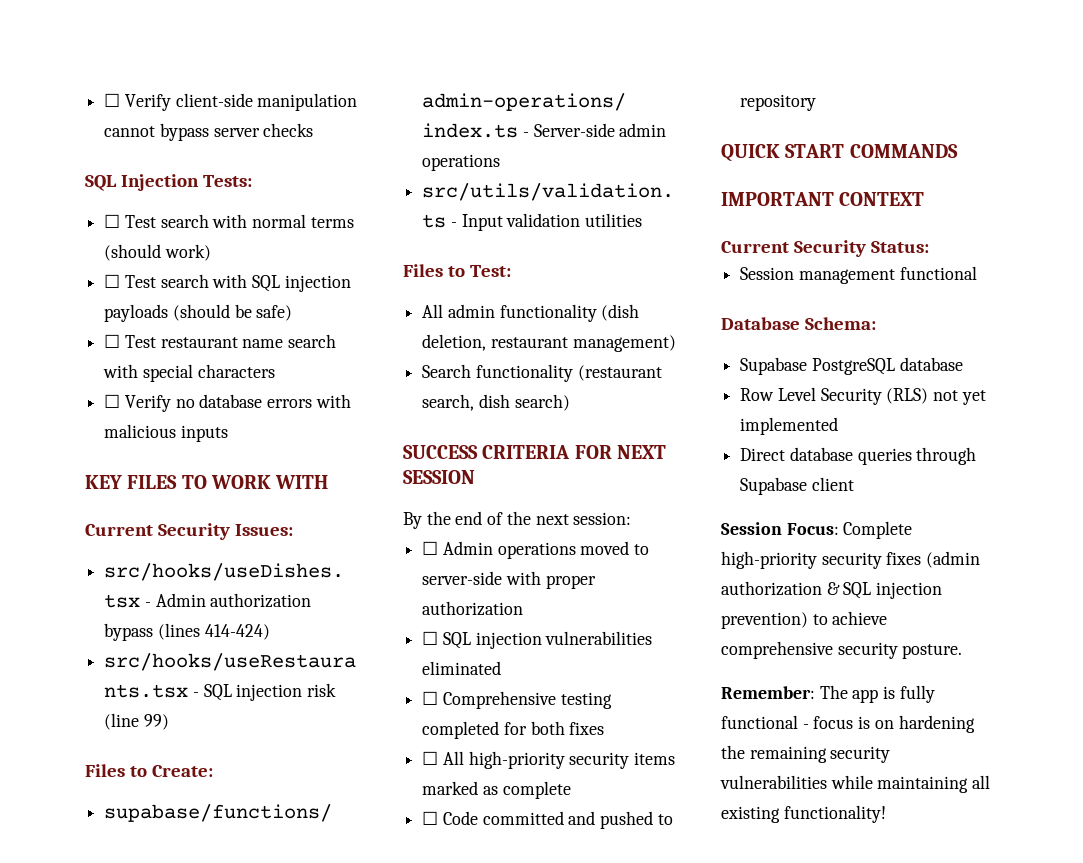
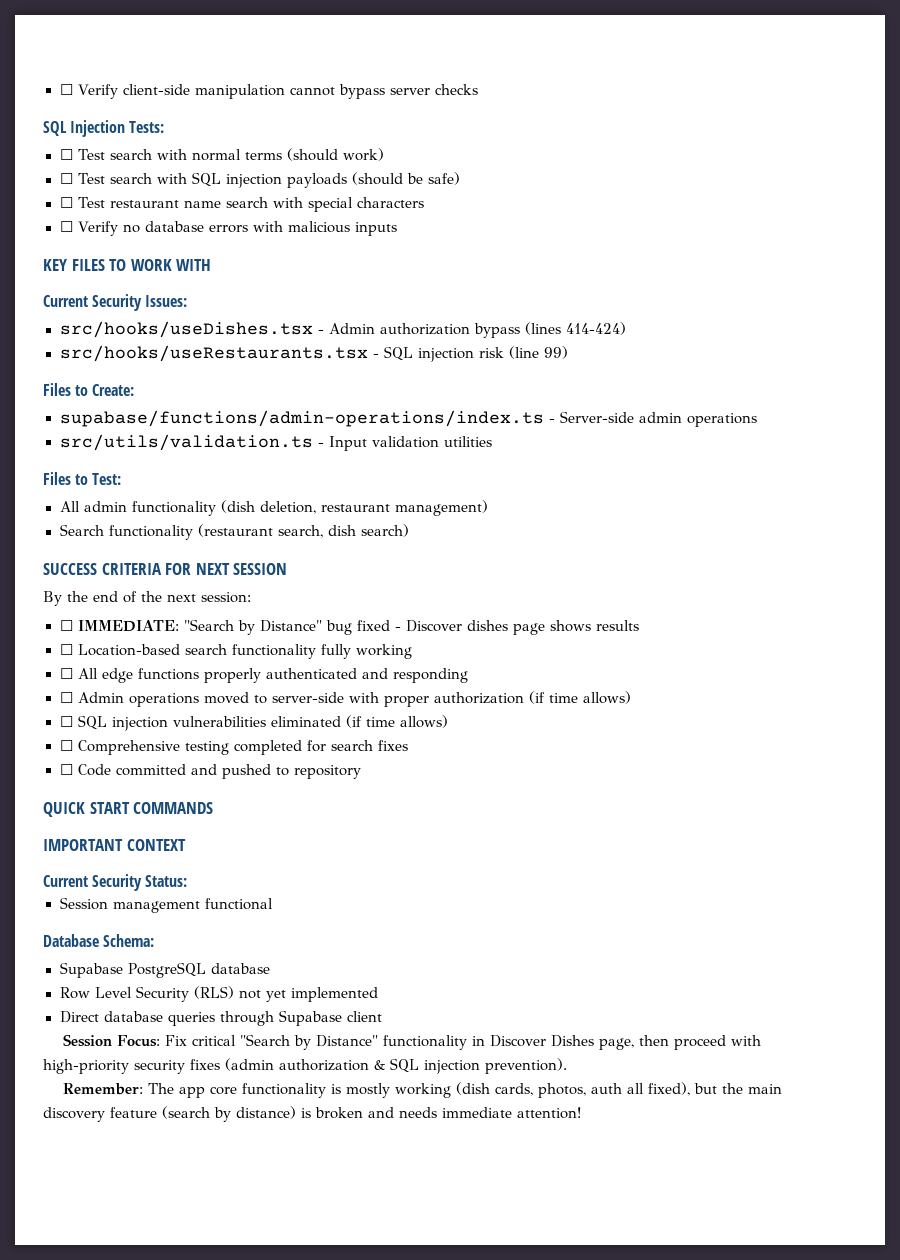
(632, 518) none -> [59,619,640,635] [59,644,412,659] [59,668,468,683] // ☐ IMMEDIATE: "Search by Distance" bug fixed - Discover dishes page shows results // ☐ Location-based search functionality fully working // ☐ All edge functions properly authenticated and responding
(524, 608) none -> [528,691,631,704] (if time allows)
(502, 668) none -> [345,715,448,728] (if time allows)
[530,721,605,735] [422,751,676,769] [422,781,571,799] both fixes // ☐ All high-priority security items marked as complete -> [330,740,408,751] search fixes
[843,521,913,539] Complete -> [165,1034,762,1050] Fix critical "Search by Distance" functionality in Discover Dishes page, then proceed with
[721,611,888,629] [721,641,963,659] [721,685,935,703] [721,715,975,733] [721,745,891,763] [720,775,991,793] [721,805,886,823] prevention) to achieve comprehensive security posture. // Remember: The app is fully functional - focus is on hardening the remaining security vulnerabilities while maintaining all existing functionality! -> [485,1058,567,1074] [63,1082,783,1098] [43,1106,581,1122] prevention). // Remember: The app core functionality is mostly working (dish cards, photos, auth all fixed), but the main discovery feature (search by distance) is broken and needs immediate attention!

